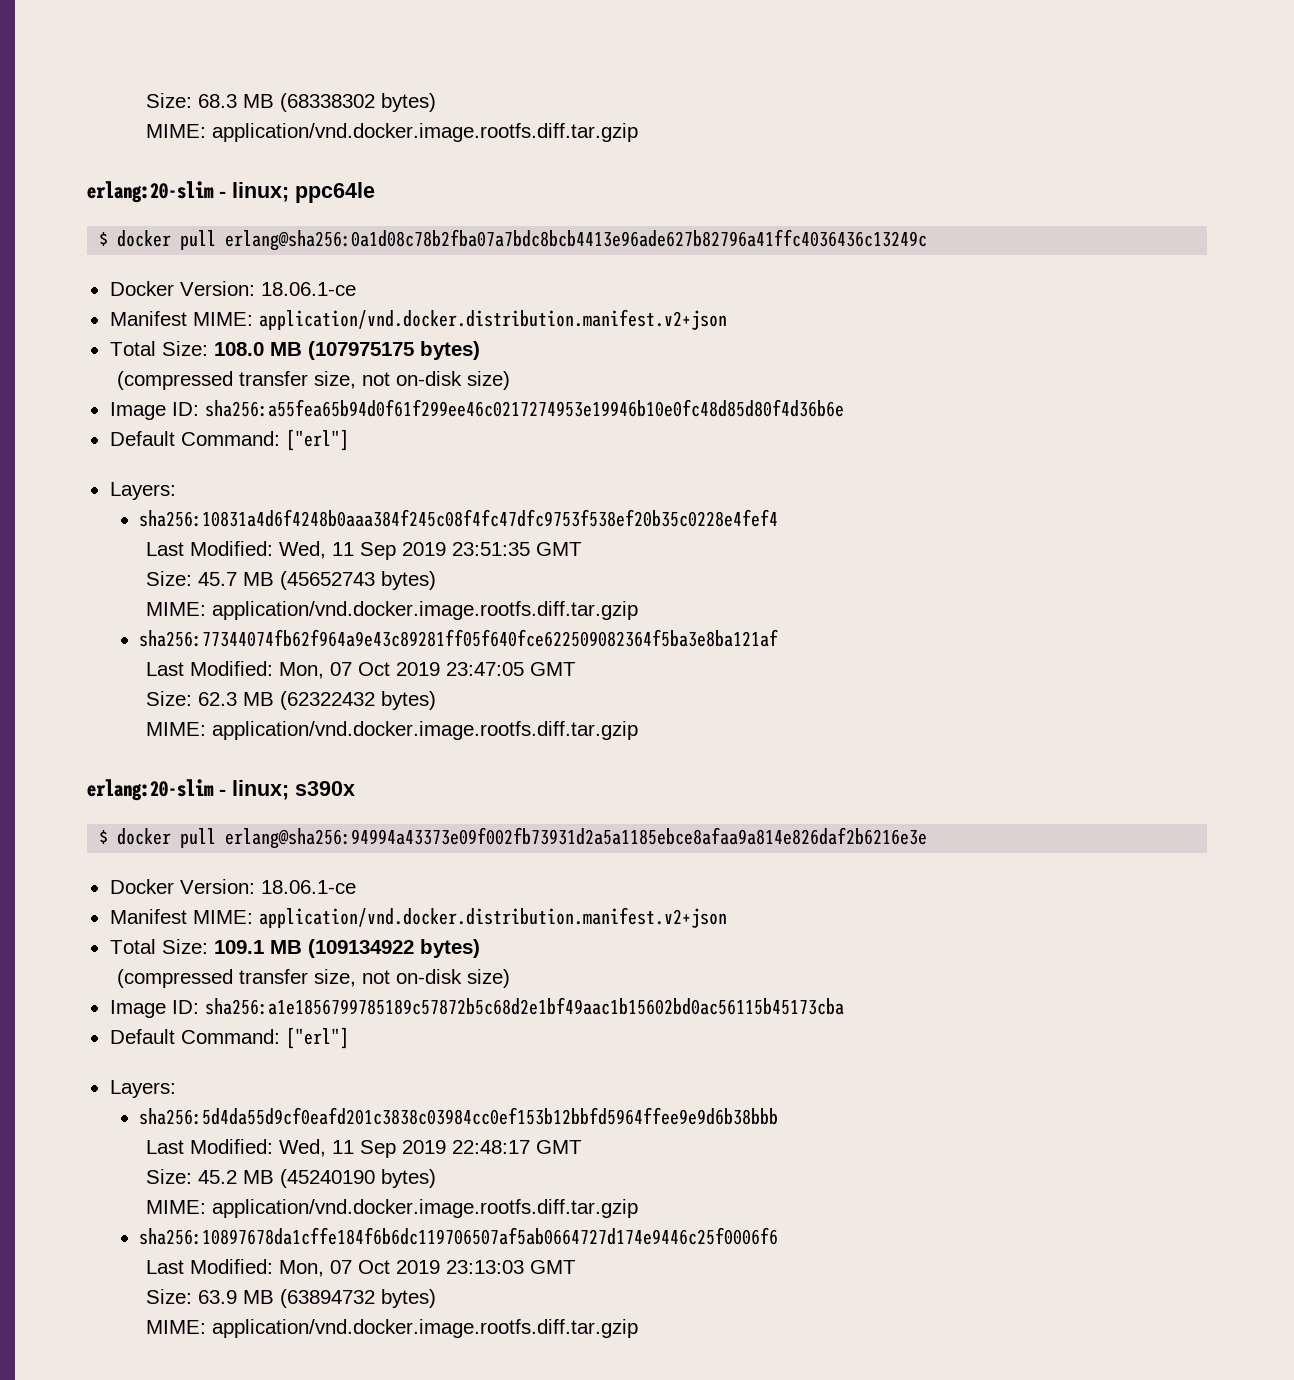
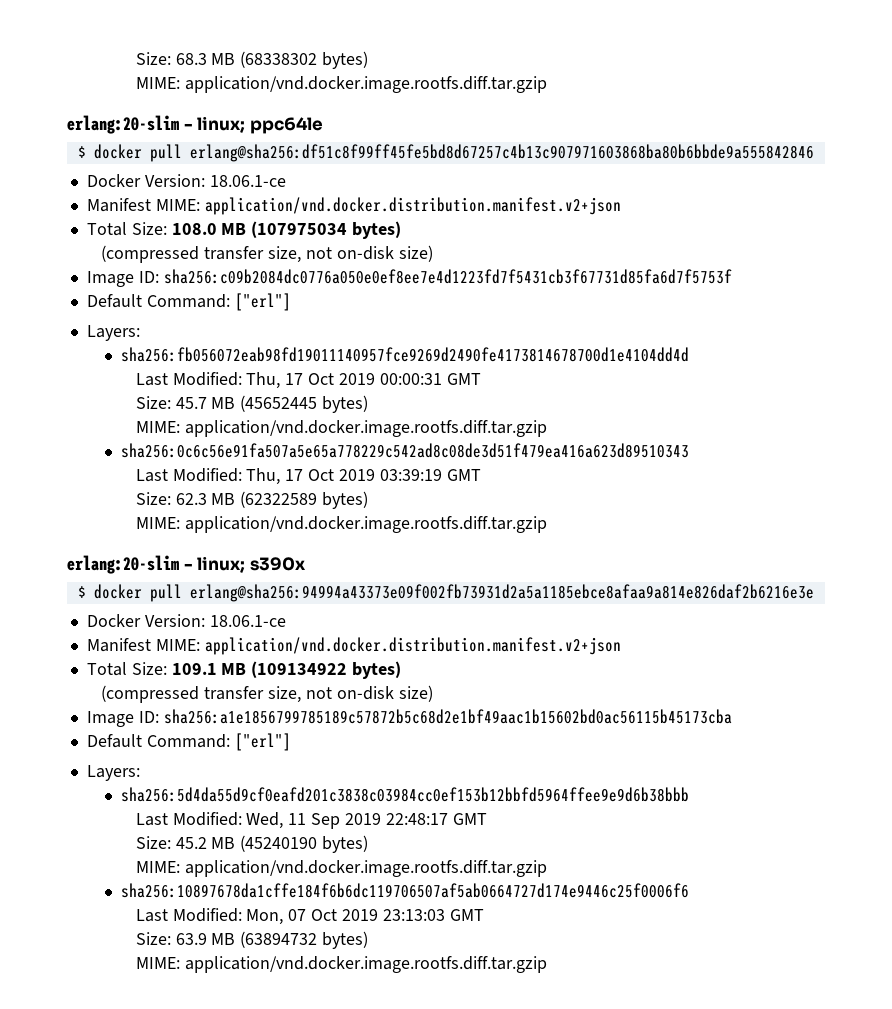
[225,229,928,251] erlang@sha256:0a1d08c78b2fba07a7bdc8bcb4413e96ade627b82796a41ffc4036436c13249c -> [189,144,814,162] erlang@sha256:df51c8f99ff45fe5bd8d67257c4b13c907971603868ba80b6bbde9a555842846
[307,341,480,360] [116,371,510,390] [109,399,844,420] [109,429,349,451] [109,482,176,500] [139,509,779,527] [146,541,531,560] (107975175 bytes) // (compressed transfer size, not on-disk size) // Image ID: sha256:a55fea65b94d0f61f299ee46c0217274953e19946b10e0fc48d85d80f4d36b6e // Default Command: ["erl"] // Layers: // sha256:10831a4d6f4248b0aaa384f245c08f4fc47dfc9753f538ef20b35c0228e4fef4 // Last Modified: Wed, 11 Sep 2019 23:51:35 -> [251,221,402,239] [101,245,433,263] [86,269,732,287] [86,293,291,311] [86,325,140,341] [121,347,690,362] [135,372,442,389] (107975034 bytes) // (compressed transfer size, not on-disk size) // Image ID: sha256:c09b2084dc0776a050e0ef8ee7e4d1223fd7f5431cb3f67731d85fa6d7f5753f // Default Command: ["erl"] // Layers: // sha256:fb056072eab98fd19011140957fce9269d2490fe4173814678700d1e4104dd4d // Last Modified: Thu, 17 Oct 2019 00:00:31
[280,571,437,590] [146,601,639,620] [139,629,779,647] [146,661,525,679] (45652743 bytes) // MIME: application/vnd.docker.image.rootfs.diff.tar.gzip // sha256:77344074fb62f964a9e43c89281ff05f640fce622509082364f5ba3e8ba121af // Last Modified: Mon, 07 Oct 2019 23:47:05 -> [240,395,369,413] [135,420,547,437] [121,443,690,458] [135,468,442,485] (45652445 bytes) // MIME: application/vnd.docker.image.rootfs.diff.tar.gzip // sha256:0c6c56e91fa507a5e65a778229c542ad8c08de3d51f479ea416a623d89510343 // Last Modified: Thu, 17 Oct 2019 03:39:19
[280,691,376,710] (62322432 -> [240,491,318,508] (62322589

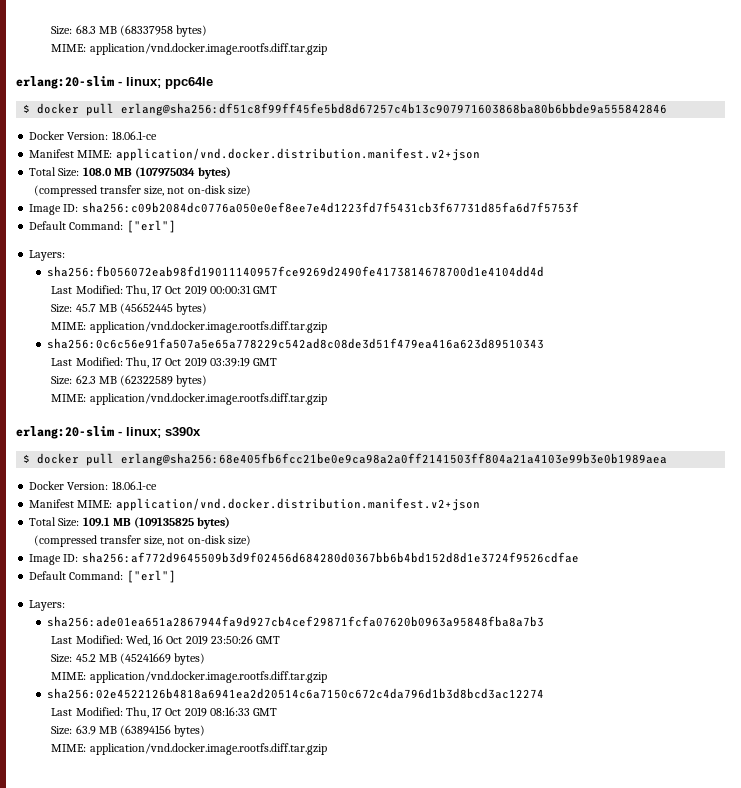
[240,51,318,68] (68338302 -> [120,25,174,36] (68337958
[189,584,814,602] erlang@sha256:94994a43373e09f002fb73931d2a5a1185ebce8afaa9a814e826daf2b6216e3e -> [121,453,668,466] erlang@sha256:68e405fb6fcc21be0e9ca98a2a0ff2141503ff804a21a4103e99b3e0b1989aea
[251,661,402,679] [101,685,433,703] [86,709,732,727] [86,733,291,751] [86,765,140,781] [121,787,690,802] (109134922 bytes) // (compressed transfer size, not on-disk size) // Image ID: sha256:a1e1856799785189c57872b5c68d2e1bf49aac1b15602bd0ac56115b45173cba // Default Command: ["erl"] // Layers: // sha256:5d4da55d9cf0eafd201c3838c03984cc0ef153b12bbfd5964ffee9e9d6b38bbb -> [134,517,231,529] [33,535,251,547] [29,552,579,565] [29,570,176,583] [29,600,66,611] [46,616,544,627] (109135825 bytes) // (compressed transfer size, not on-disk size) // Image ID: sha256:af772d9645509b3d9f02456d684280d0367bb6b4bd152d8d1e3724f9526cdfae // Default Command: ["erl"] // Layers: // sha256:ade01ea651a2867944fa9d927cb4cef29871fcfa07620b0963a95848fba8a7b3
[288,813,448,829] 11 Sep 2019 22:48:17 -> [153,635,253,645] 16 Oct 2019 23:50:26
[240,835,369,853] [135,860,547,877] [121,883,690,898] [135,908,445,925] (45240190 bytes) // MIME: application/vnd.docker.image.rootfs.diff.tar.gzip // sha256:10897678da1cffe184f6b6dc119706507af5ab0664727d174e9446c25f0006f6 // Last Modified: Mon, 07 Oct 2019 23:13:03 -> [120,653,206,665] [51,671,327,683] [46,688,544,699] [51,707,250,718] (45241669 bytes) // MIME: application/vnd.docker.image.rootfs.diff.tar.gzip // sha256:02e4522126b4818a6941ea2d20514c6a7150c672c4da796d1b3d8bcd3ac12274 // Last Modified: Thu, 17 Oct 2019 08:16:33
[240,931,318,948] (63894732 -> [120,725,172,736] (63894156

